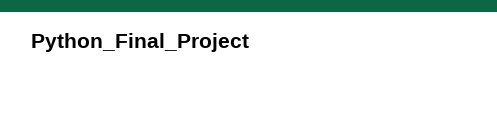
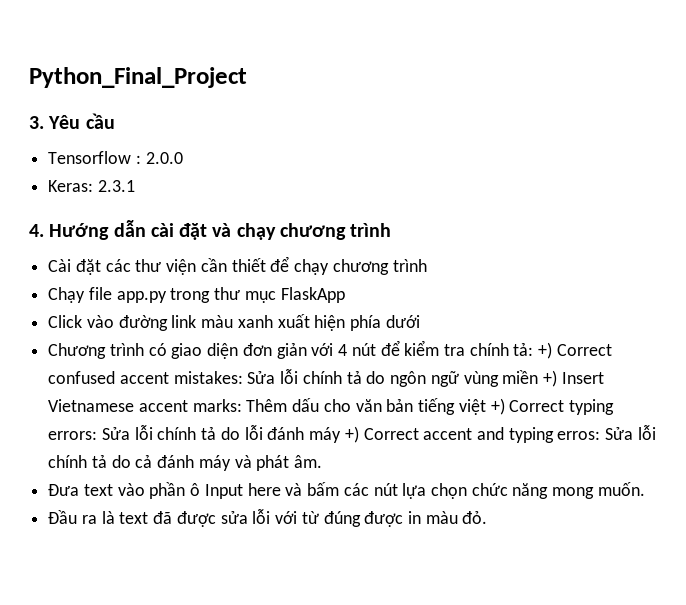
(249, 42) none -> [29,113,115,129] [48,151,183,164] [48,180,135,192] [29,220,392,240] [48,256,427,275] [48,287,345,303] [48,314,420,331] [48,340,612,359] [48,369,604,387] [48,398,614,415] [48,425,656,443] [48,455,323,471] [48,482,645,499] [48,509,488,527] // 3. Yêu cầu // Tensorflow : 2.0.0 // Keras: 2.3.1 // 4. Hướng dẫn cài đặt và chạy chương trình // Cài đặt các thư viện cần thiết để chạy chương trình // Chạy file app.py trong thư mục FlaskApp // Click vào đường link màu xanh xuất hiện phía dưới // Chương trình có giao diện đơn giản với 4 nút để kiểm tra chính tả: +) Correct confused accent mistakes: Sửa lỗi chính tả do ngôn ngữ vùng miền +) Insert Vietnamese accent marks: Thêm dấu cho văn bản tiếng việt +) Correct typing errors: Sửa lỗi chính tả do lỗi đánh máy +) Correct accent and typing erros: Sửa lỗi chính tả do cả đánh máy và phát âm. // Đưa text vào phần ô Input here và bấm các nút lựa chọn chức năng mong muốn. // Đầu ra là text đã được sửa lỗi với từ đúng được in màu đỏ.

